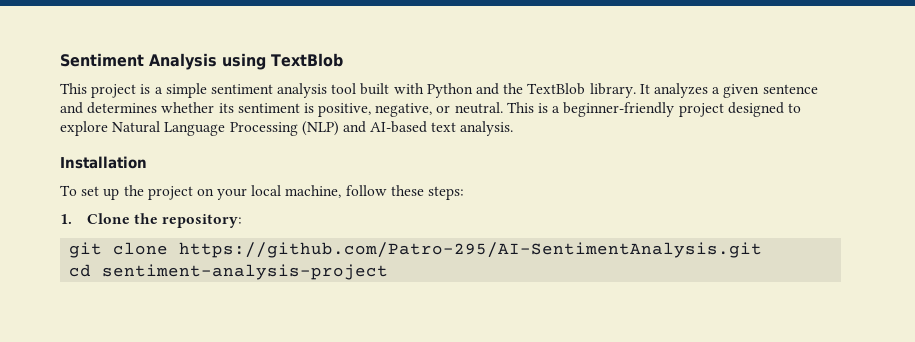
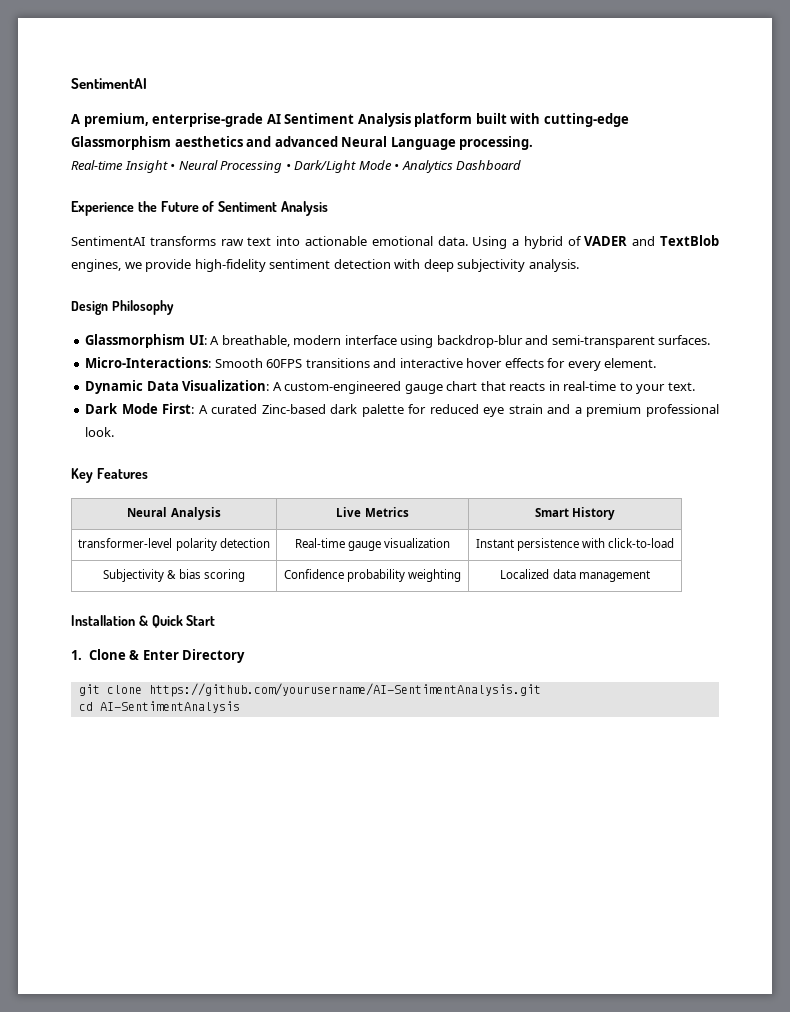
[60,53,343,70] [60,83,818,98] [60,102,801,117] [60,121,514,136] [60,156,147,169] [60,185,465,200] Sentiment Analysis using TextBlob // This project is a simple sentiment analysis tool built with Python and the TextBlob library. It analyzes a given sentence and determines whether its sentiment is positive, negative, or neutral. This is a beginner-friendly project designed to explore Natural Language Processing (NLP) and AI-based text analysis. // Installation // To set up the project on your local machine, follow these steps: -> [71,78,147,89] [71,113,629,127] [71,136,534,150] [71,160,522,173] [71,201,328,216] [71,235,719,249] [71,259,579,272] [71,300,174,315] [85,334,711,348] [85,357,657,371] [85,380,695,394] [85,403,719,417] [85,427,115,437] [71,468,148,483] [127,507,221,520] [336,507,409,517] [534,507,616,520] [78,538,270,551] [294,538,451,551] [475,538,675,551] [103,569,245,582] [283,569,462,582] [500,569,650,582] [71,615,216,628] SentimentAI // A premium, enterprise-grade AI Sentiment Analysis platform built with cutting-edge Glassmorphism aesthetics and advanced Neural Language processing. // Real-time Insight • Neural Processing • Dark/Light Mode • Analytics Dashboard // Experience the Future of Sentiment Analysis // SentimentAI transforms raw text into actionable emotional data. Using a hybrid of VADER and TextBlob engines, we provide high-fidelity sentiment detection with deep subjectivity analysis. // Design Philosophy // Glassmorphism UI: A breathable, modern interface using backdrop-blur and semi-transparent surfaces. // Micro-Interactions: Smooth 60FPS transitions and interactive hover effects for every element. // Dynamic Data Visualization: A custom-engineered gauge chart that reacts in real-time to your text. // Dark Mode First: A curated Zinc-based dark palette for reduced eye strain and a premium professional look. // Key Features // Neural Analysis | Live Metrics | Smart History // transformer-level polarity detection | Real-time gauge visualization | Instant persistence with click-to-load // Subjectivity & bias scoring | Confidence probability weighting | Localized data management // Installation & Quick Start
[134,213,243,228] the repository: -> [129,649,246,663] & Enter Directory
[179,242,763,258] https://github.com/Patro-295/AI-SentimentAnalysis.git -> [148,683,541,697] https://github.com/yourusername/AI-SentimentAnalysis.git
[102,264,389,280] sentiment-analysis-project -> [99,701,240,713] AI-SentimentAnalysis

